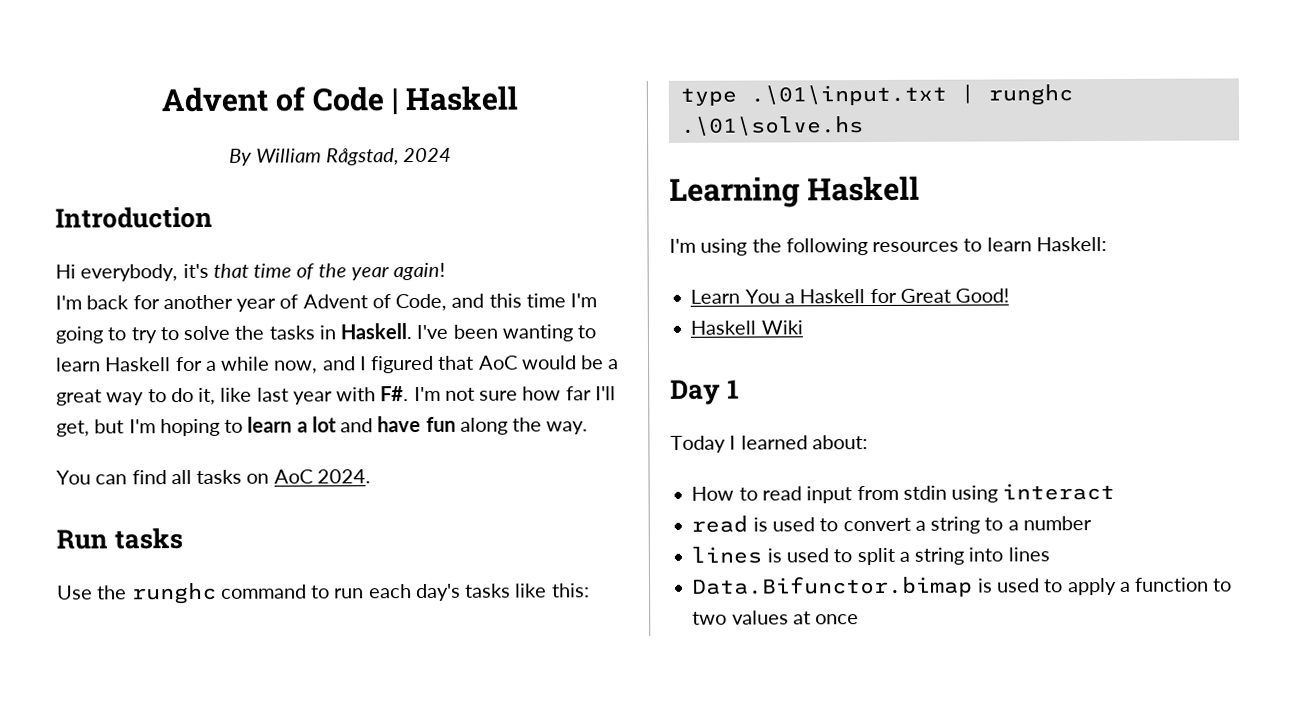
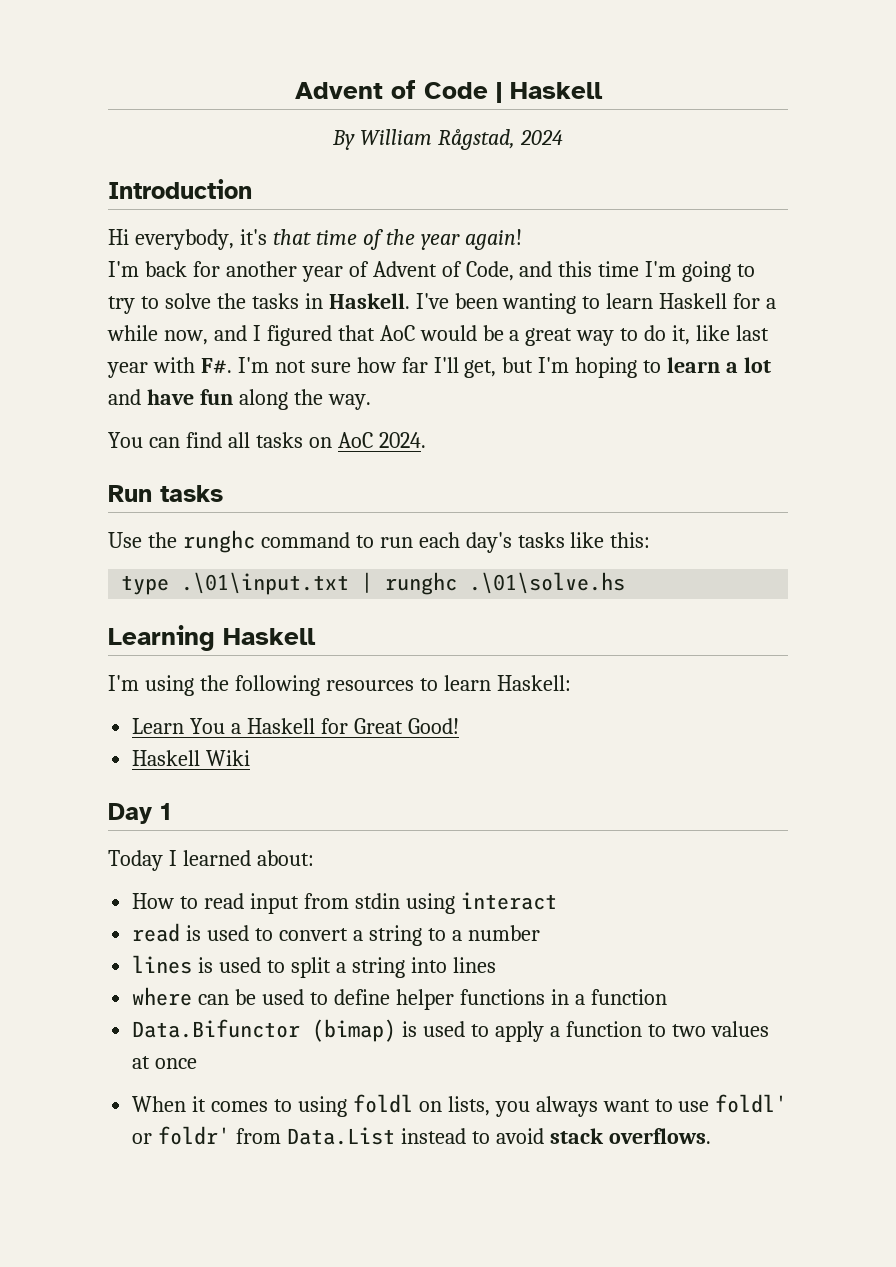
[691,575,974,598] Data.Bifunctor.bimap -> [132,987,667,1010] [132,1019,397,1042] where can be used to define helper functions in a function // Data.Bifunctor (bimap)
(860, 619) none -> [132,1094,788,1117] [132,1126,711,1145] // When it comes to using foldl on lists, you always want to use foldl' or foldr' from Data.List instead to avoid stack overflows.

